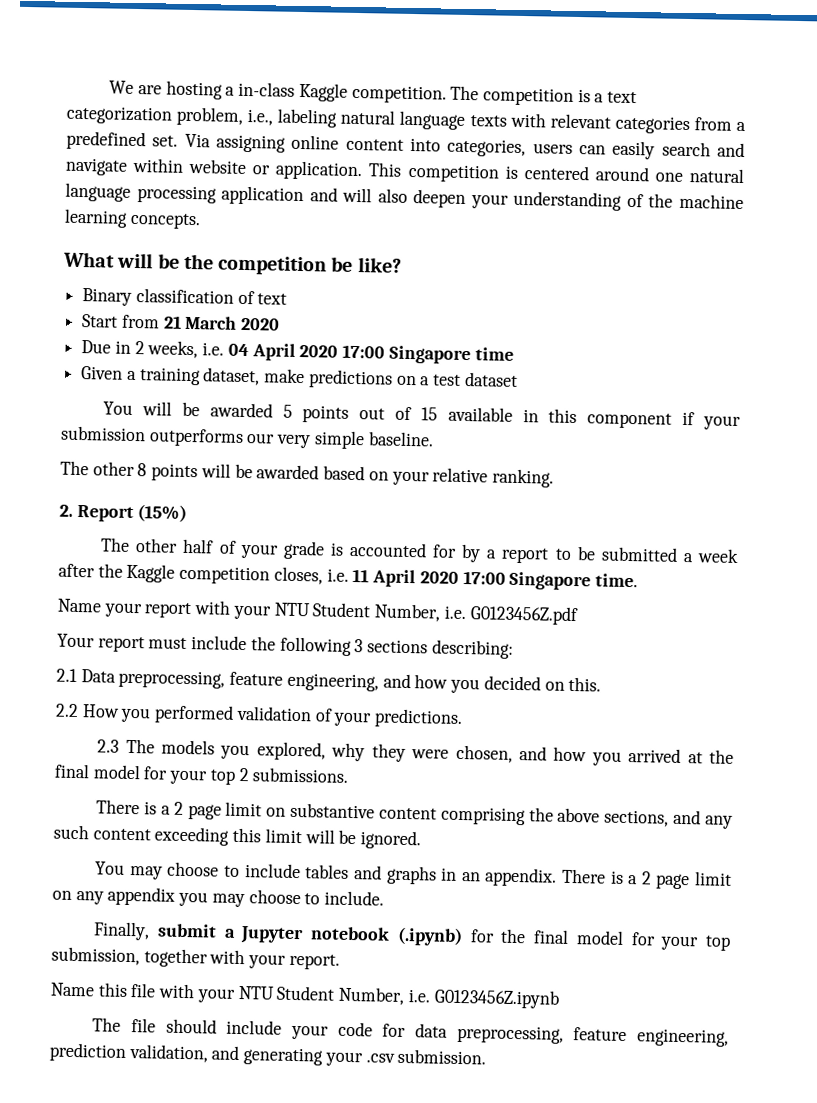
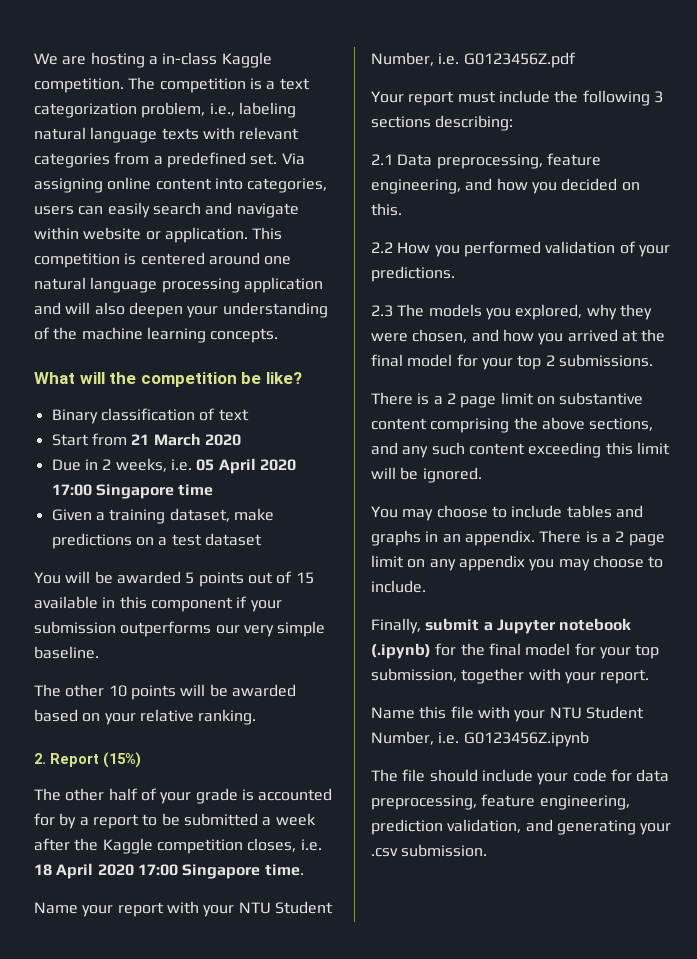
[157,253,180,269] be -> (105, 378) none
[227,343,249,357] 04 -> [196,459,215,471] 05
[137,463,148,477] 8 -> [108,685,127,697] 10
[352,568,370,583] 11 -> [34,864,52,876] 18

